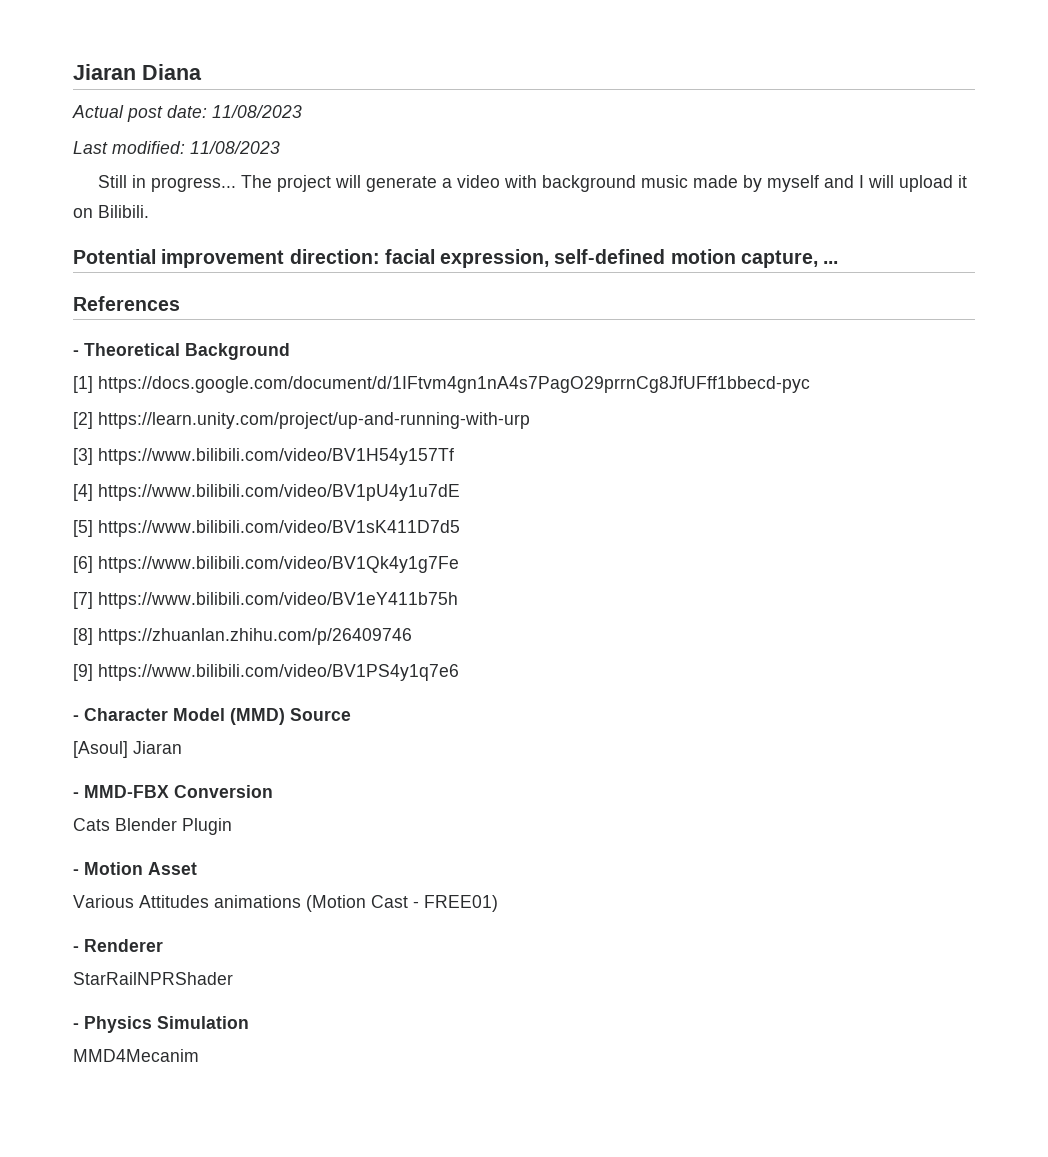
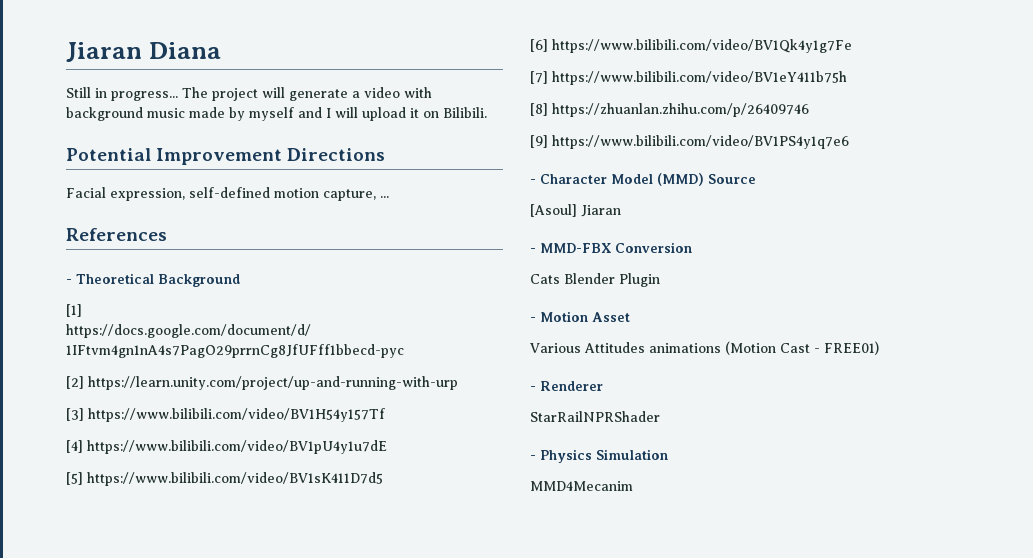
[72,105,302,122] [73,141,280,154] // Actual post date: 11/08/2023 // Last modified: 11/08/2023 -> (221, 50) none
[161,249,435,268] improvement direction: facial -> [156,148,386,165] [66,187,106,198] Improvement Directions // Facial

